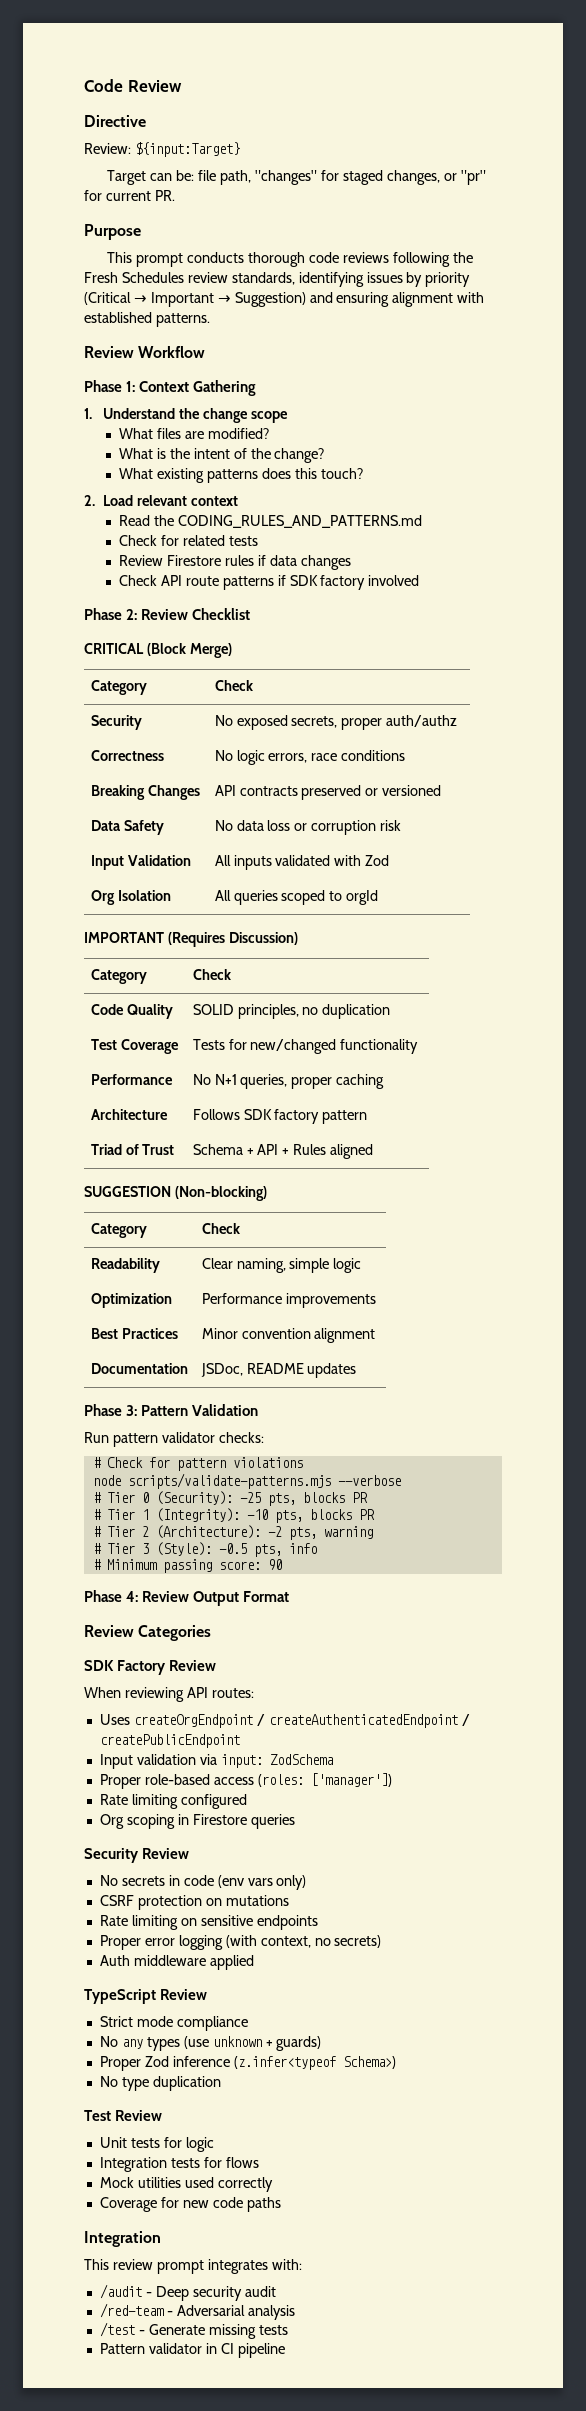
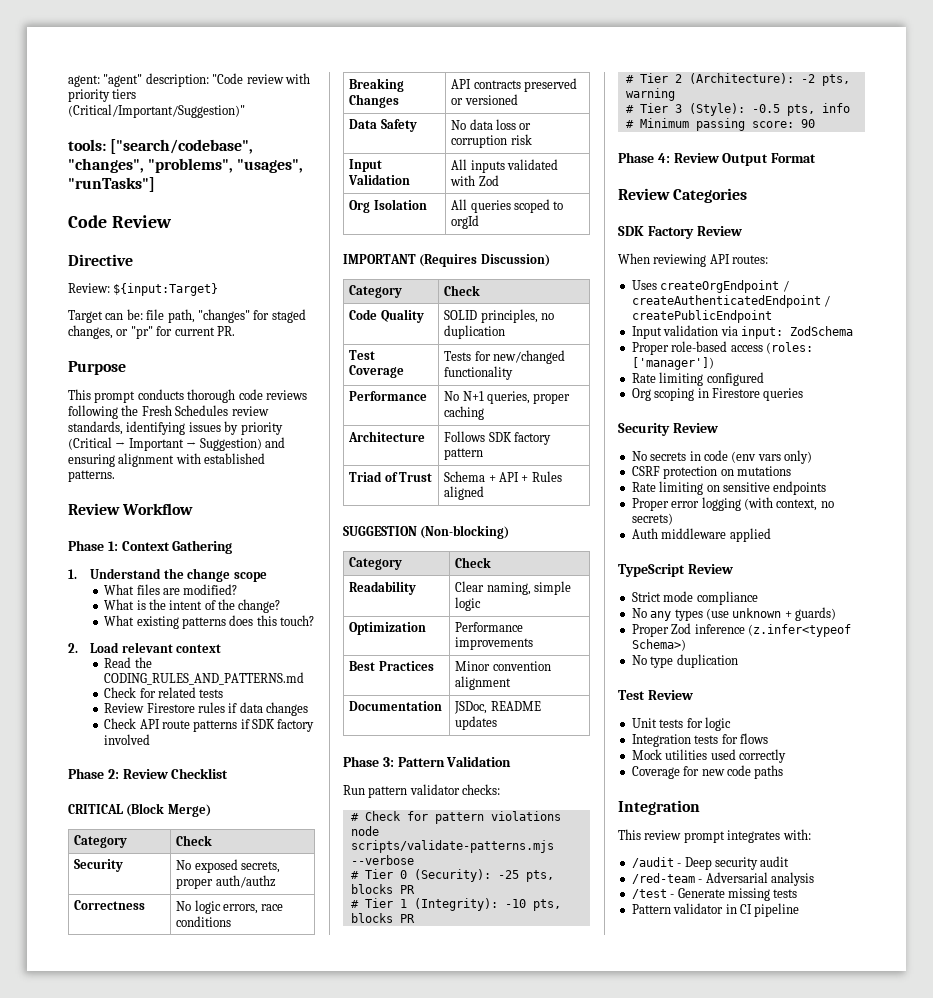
(84, 85) none -> [68,73,310,87] [68,89,137,102] [68,104,245,118] [68,139,254,154] [68,158,304,173] [68,177,155,192] agent: "agent" description: "Code review with priority tiers (Critical/Important/Suggestion)" // tools: ["search/codebase", "changes", "problems", "usages", "runTasks"] //

